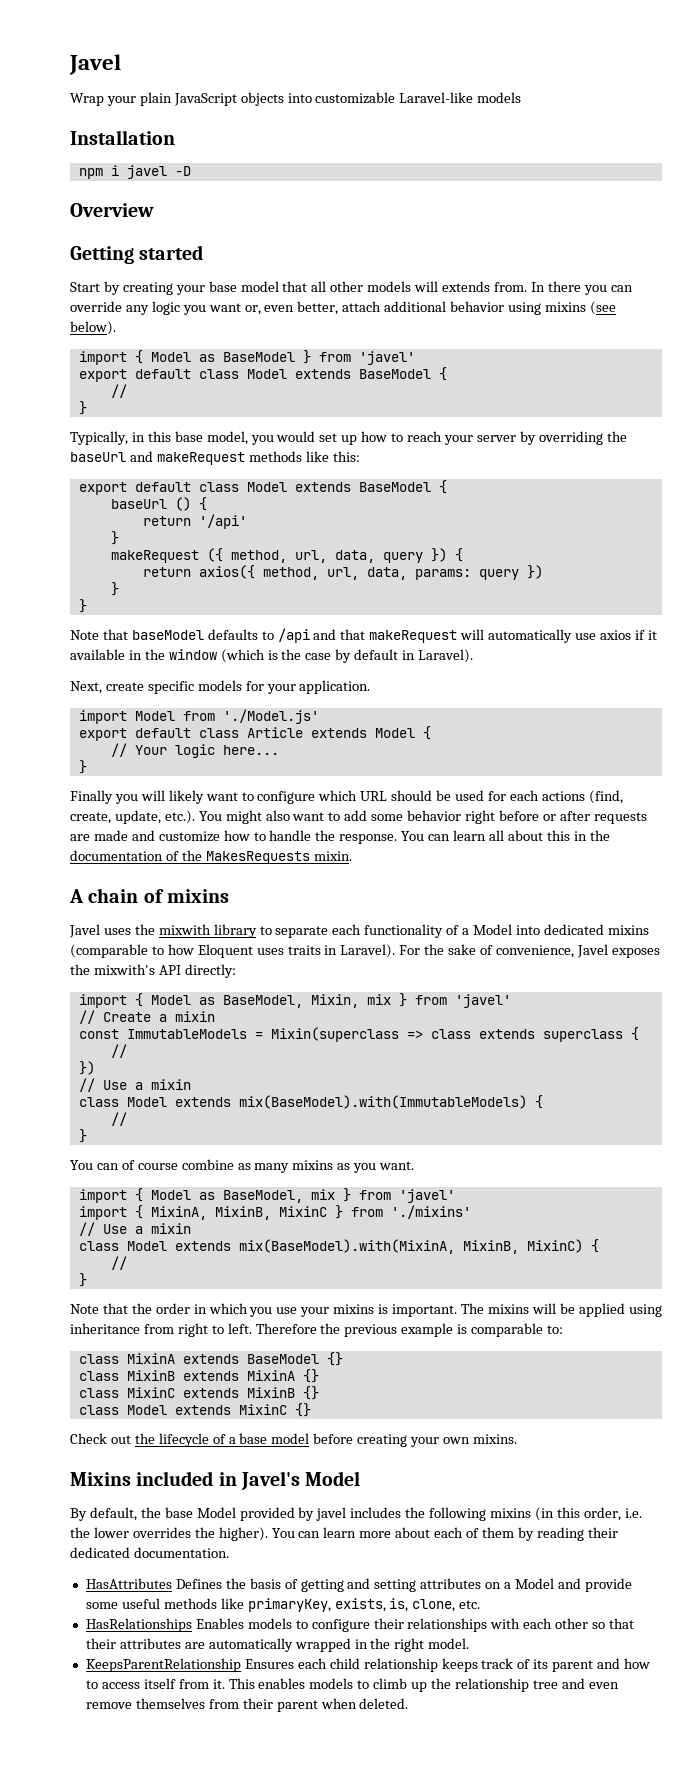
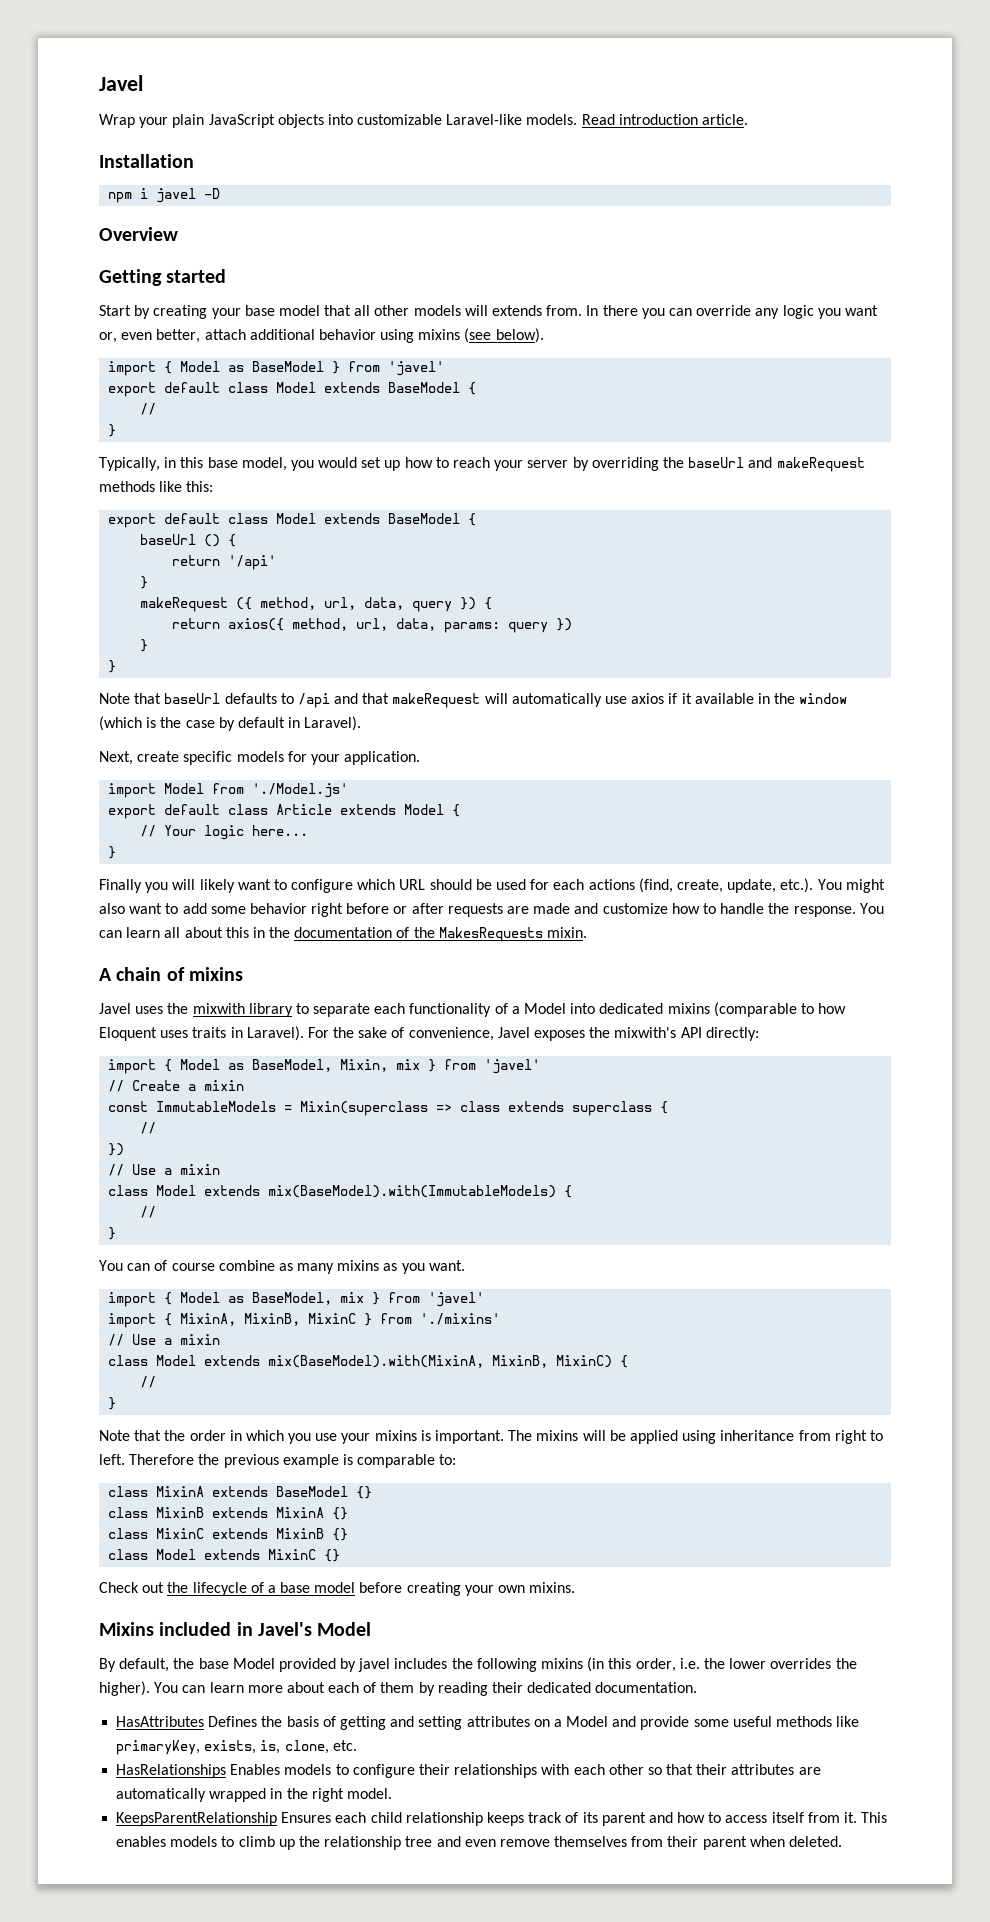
[477,92,522,103] models -> [526,114,749,125] models. Read introduction article.
[131,630,204,640] baseModel -> [164,693,221,704] baseUrl

